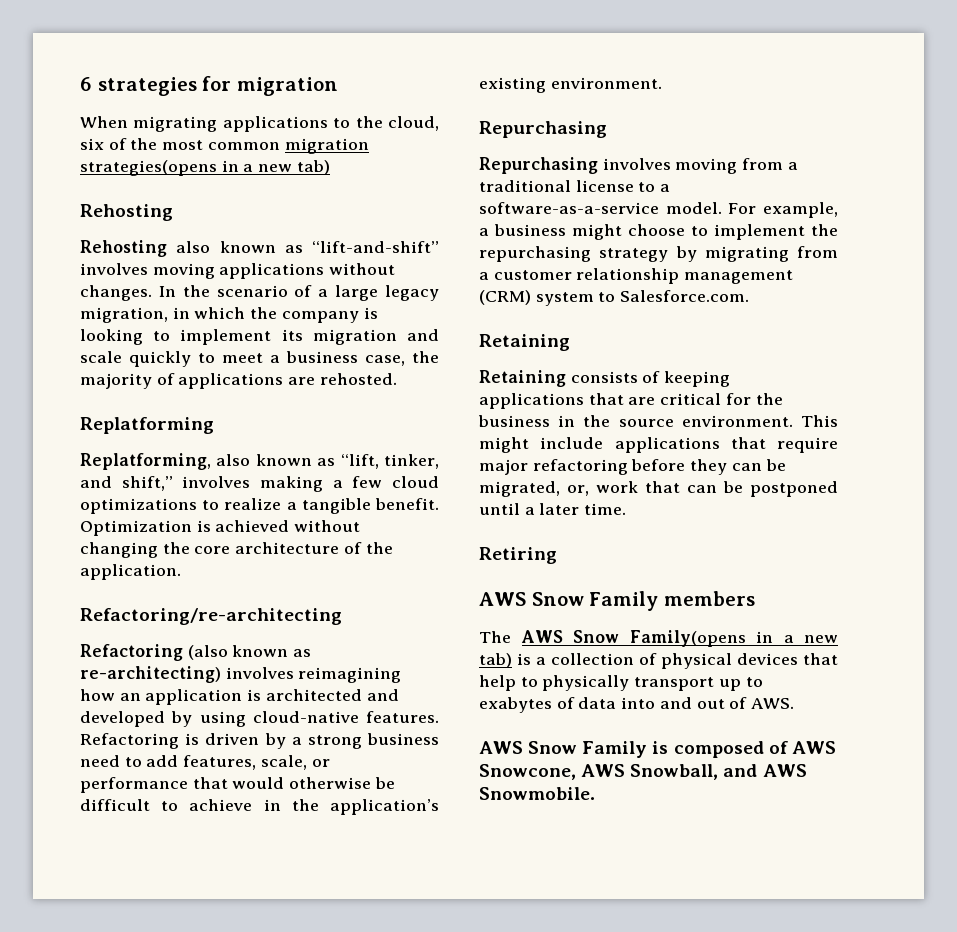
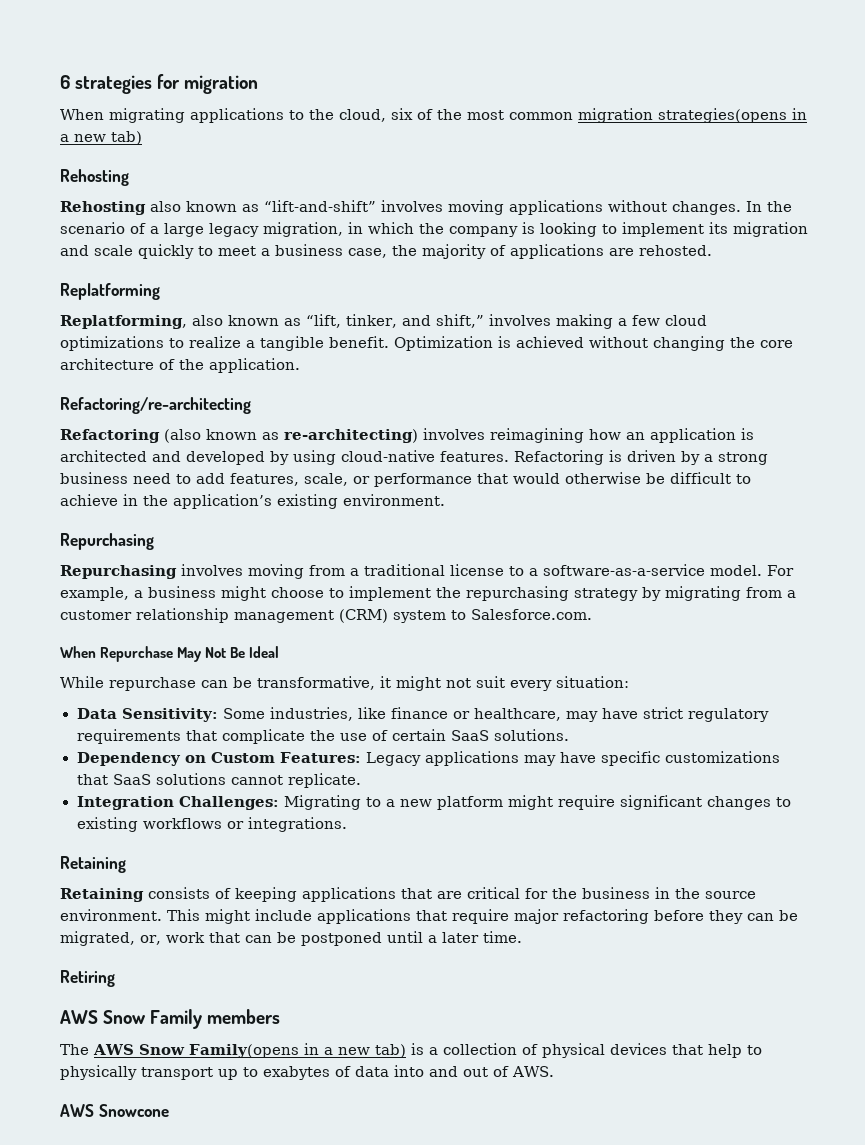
(750, 296) none -> [60,646,280,662] [60,676,629,691] [76,707,769,722] [76,729,569,744] [76,751,780,766] [76,773,361,788] [76,795,791,810] [76,817,347,832] // When Repurchase May Not Be Ideal // While repurchase can be transformative, it might not suit every situation: // Data Sensitivity: Some industries, like finance or healthcare, may have strict regulatory requirements that complicate the use of certain SaaS solutions. // Dependency on Custom Features: Legacy applications may have specific customizations that SaaS solutions cannot replicate. // Integration Challenges: Migrating to a new platform might require significant changes to existing workflows or integrations.
[528,741,836,758] [479,764,807,780] [479,787,595,800] Snow Family is composed of AWS Snowcone, AWS Snowball, and AWS Snowmobile. -> [98,1104,169,1117] Snowcone

